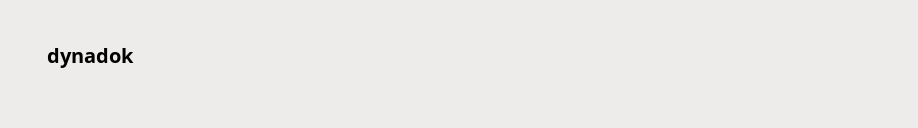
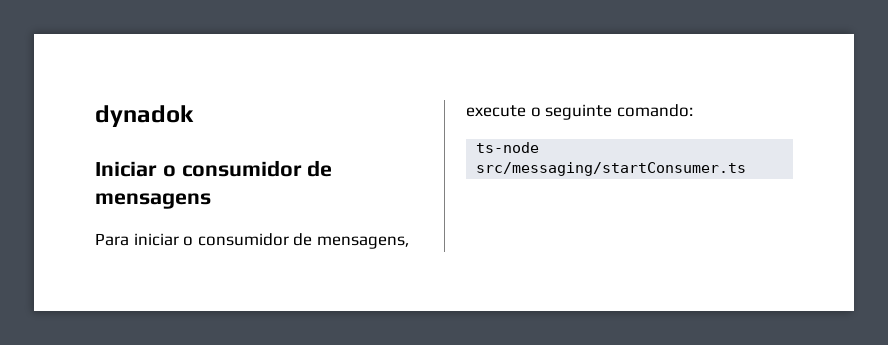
(134, 58) none -> [95,160,333,177] [95,193,211,209] [95,233,409,249] [466,104,693,120] [476,142,540,153] [476,162,747,176] // Iniciar o consumidor de mensagens // Para iniciar o consumidor de mensagens, execute o seguinte comando: // ts-node src/messaging/startConsumer.ts

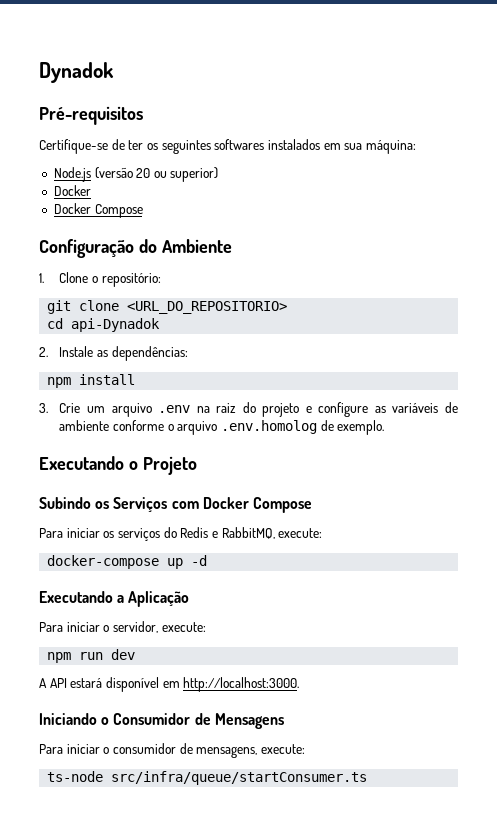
[95,105,194,127] [95,160,333,177] [95,193,211,209] dynadok // Iniciar o consumidor de mensagens -> [39,62,114,83] [39,106,143,125] [39,139,416,154] [53,167,219,182] [53,185,91,196] [53,203,143,218] [39,239,232,258] [39,272,161,287] [47,300,288,314] [47,318,161,332] [39,346,188,361] [47,374,136,388] [39,402,458,417] [59,420,385,435] [39,456,197,475] [39,497,312,513] [39,527,323,541] [47,555,208,569] [39,591,190,607] [39,621,206,633] [47,649,136,663] [39,677,300,692] [39,713,284,729] Dynadok // Pré-requisitos // Certifique-se de ter os seguintes softwares instalados em sua máquina: // Node.js (versão 20 ou superior) // Docker // Docker Compose // Configuração do Ambiente // 1. Clone o repositório: // git clone <URL_DO_REPOSITORIO> // cd api-Dynadok // 2. Instale as dependências: // npm install // 3. Crie um arquivo .env na raiz do projeto e configure as variáveis de ambiente conforme o arquivo .env.homolog de exemplo. // Executando o Projeto // Subindo os Serviços com Docker Compose // Para iniciar os serviços do Redis e RabbitMQ, execute: // docker-compose up -d // Executando a Aplicação // Para iniciar o servidor, execute: // npm run dev // A API estará disponível em http://localhost:3000. // Iniciando o Consumidor de Mensagens
[466,104,693,120] execute o seguinte comando: -> [260,744,305,754] execute:
[476,162,747,176] src/messaging/startConsumer.ts -> [111,771,368,785] src/infra/queue/startConsumer.ts

